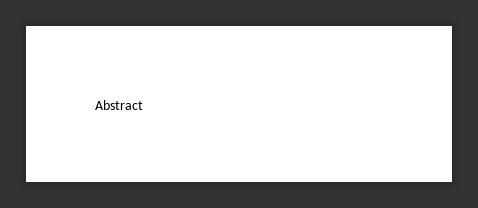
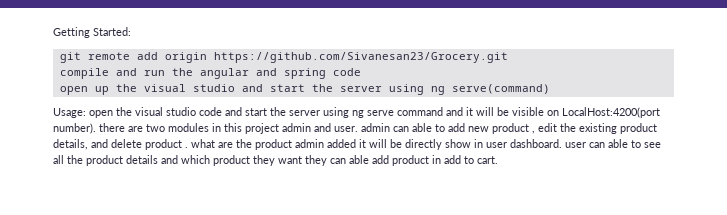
[95,100,143,110] Abstract -> [53,27,131,38] [59,52,508,63] [59,68,361,79] [59,84,550,95] [53,107,660,118] [53,123,657,134] [53,139,661,150] [53,155,498,166] Getting Started: // git remote add origin https://github.com/Sivanesan23/Grocery.git // compile and run the angular and spring code // open up the visual studio and start the server using ng serve(command) // Usage: open the visual studio code and start the server using ng serve command and it will be visible on LocalHost:4200(port number). there are two modules in this project admin and user. admin can able to add new product , edit the existing product details, and delete product . what are the product admin added it will be directly show in user dashboard. user can able to see all the product details and which product they want they can able add product in add to cart.

